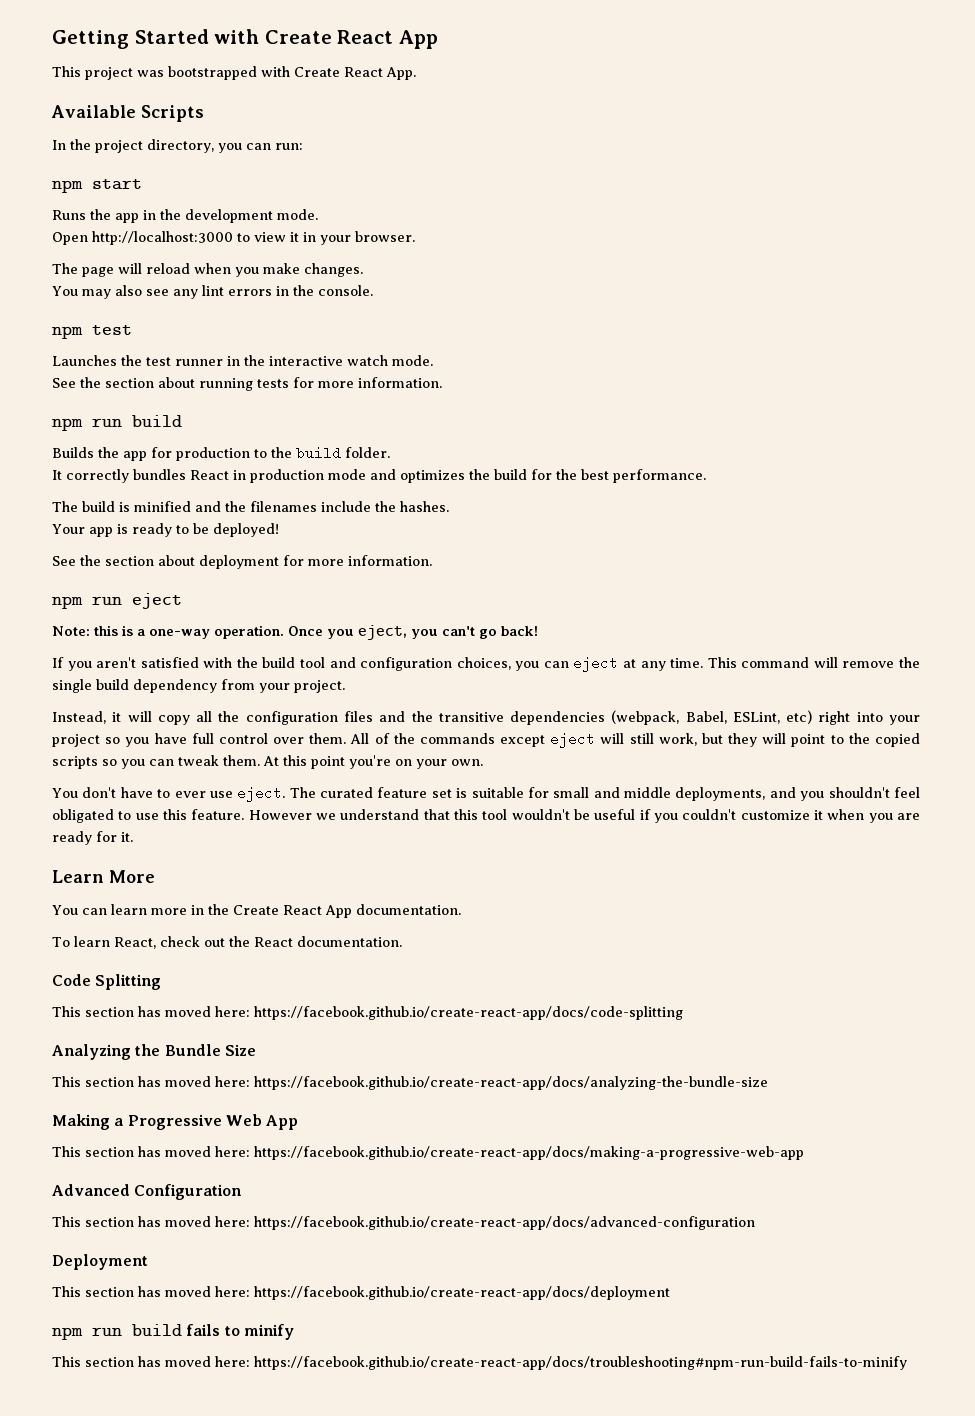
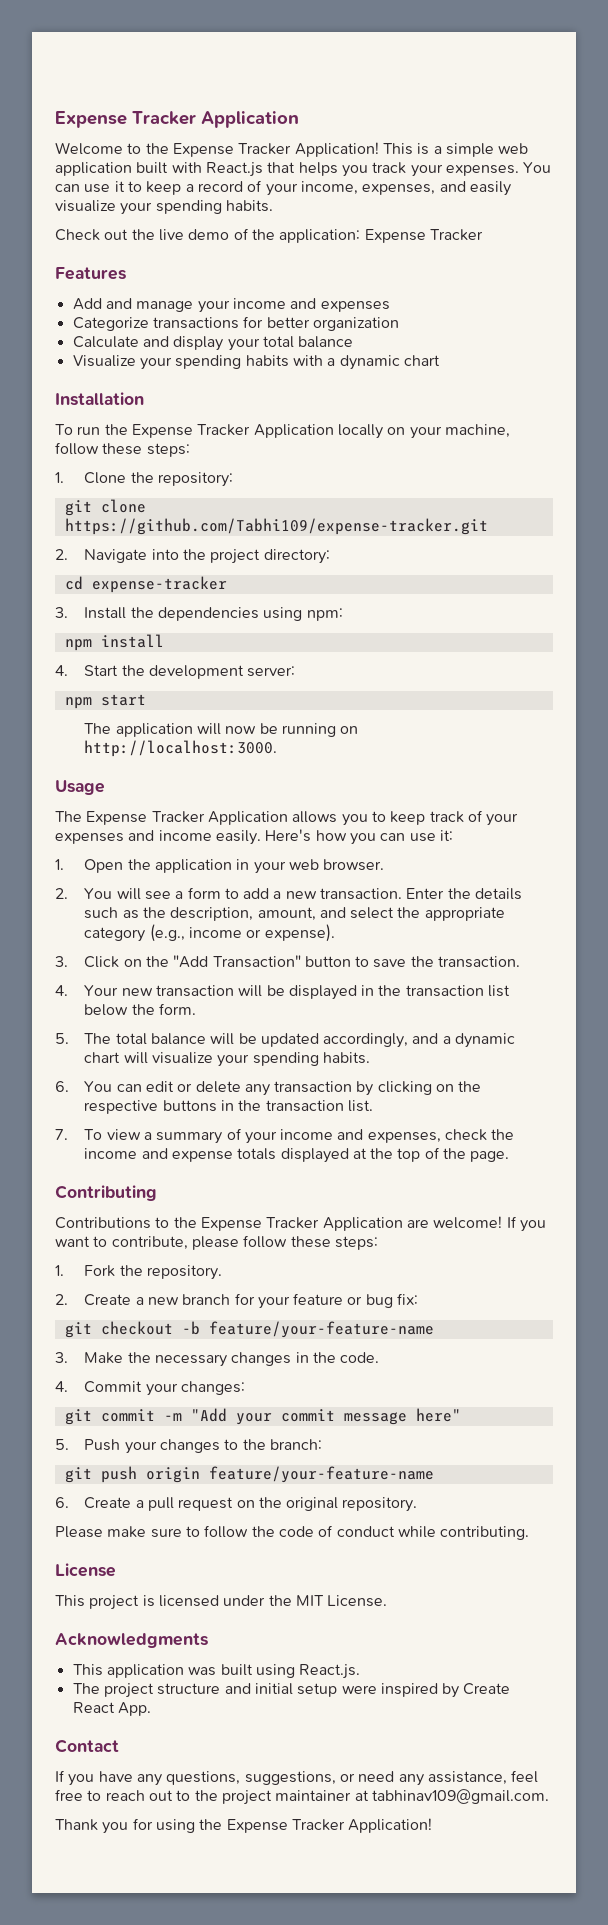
[52,29,438,49] [52,66,416,80] [51,105,204,122] [52,139,303,153] [52,179,142,193] [52,209,318,223] [52,231,415,245] [52,263,363,277] [52,285,373,299] [52,325,132,339] [52,355,433,366] [52,377,442,391] [52,415,182,431] [52,446,390,461] [52,469,706,483] [52,501,449,512] [52,523,279,537] [52,555,432,569] [52,593,182,609] [52,625,538,640] [52,656,920,672] [52,679,345,693] [52,710,921,725] [52,732,920,748] [52,755,483,769] [52,786,921,802] [52,809,921,823] [52,831,133,845] [52,870,155,883] [52,904,461,918] [52,936,402,949] [52,974,162,990] [52,1006,683,1020] [52,1044,256,1060] [52,1076,768,1090] [52,1114,299,1130] [52,1146,804,1160] [52,1184,243,1200] [52,1216,755,1230] [52,1254,148,1270] [52,1286,670,1300] [52,1324,294,1340] [52,1356,907,1370] Getting Started with Create React App // This project was bootstrapped with Create React App. // Available Scripts // In the project directory, you can run: // npm start // Runs the app in the development mode. // Open http://localhost:3000 to view it in your browser. // The page will reload when you make changes. // You may also see any lint errors in the console. // npm test // Launches the test runner in the interactive watch mode. // See the section about running tests for more information. // npm run build // Builds the app for production to the build folder. // It correctly bundles React in production mode and optimizes the build for the best performance. // The build is minified and the filenames include the hashes. // Your app is ready to be deployed! // See the section about deployment for more information. // npm run eject // Note: this is a one-way operation. Once you eject, you can't go back! // If you aren't satisfied with the build tool and configuration choices, you can eject at any time. This command will remove the single build dependency from your project. // Instead, it will copy all the configuration files and the transitive dependencies (webpack, Babel, ESLint, etc) right into your project so you have full control over them. All of the commands except eject will still work, but they will point to the copied scripts so you can tweak them. At this point you're on your own. // You don't have to ever use eject. The curated feature set is suitable for small and middle deployments, and you shouldn't feel obligated to use this feature. However we understand that this tool wouldn't be useful if you couldn't customize it when you are ready for it. // Learn More // You can learn more in the Create React App documentation. // To learn React, check out the React documentation. // Code Splitting // This section has moved here: https://facebook.github.io/create-react-app/docs/code-splitting // Analyzing the Bundle Size // This section has moved here: https://facebook.github.io/create-react-app/docs/analyzing-the-bundle-size // Making a Progressive Web App // This section has moved here: https://facebook.github.io/create-react-app/docs/making-a-progressive-web-app // Advanced Configuration // This section has moved here: https://facebook.github.io/create-react-app/docs/advanced-configuration // Deployment // This section has moved here: https://facebook.github.io/create-react-app/docs/deployment // npm run build fails to minify // This section has moved here: https://facebook.github.io/create-react-app/docs/troubleshooting#npm-run-build-fails-to-minify -> [55,111,299,128] [55,142,529,157] [55,162,552,177] [55,180,511,196] [55,200,273,215] [55,228,483,243] [55,267,126,280] [72,298,390,313] [72,316,399,331] [72,336,354,351] [72,355,440,370] [55,392,144,406] [55,424,510,439] [55,442,190,457] [55,472,233,487] [64,499,146,516] [64,518,488,535] [55,549,330,564] [64,576,227,593] [55,607,343,621] [64,634,164,651] [55,665,296,679] [64,694,146,709] [84,723,359,737] [84,740,278,757] [55,780,105,795] [55,810,519,826] [55,829,453,845] [55,859,385,874] [55,887,523,900] [84,907,505,921] [84,924,335,942] [55,955,521,968] [55,985,511,1000] [84,1003,196,1016] [55,1033,516,1048] [84,1052,370,1067] [55,1081,482,1096] [84,1100,373,1114] [55,1128,515,1144] [84,1147,510,1163] [55,1185,157,1201] [55,1216,546,1232] [55,1235,378,1250] [55,1265,222,1280] [55,1293,419,1309] [64,1321,434,1338] [55,1352,380,1367] [55,1381,245,1396] [64,1408,461,1425] [55,1439,322,1454] [64,1466,434,1483] [55,1497,418,1512] [55,1525,530,1540] [55,1563,116,1577] [55,1595,388,1610] [55,1633,208,1648] [72,1664,361,1679] [72,1683,511,1698] [72,1702,151,1716] [55,1739,119,1753] [55,1770,539,1786] [55,1789,549,1805] [55,1818,433,1834] Expense Tracker Application // Welcome to the Expense Tracker Application! This is a simple web application built with React.js that helps you track your expenses. You can use it to keep a record of your income, expenses, and easily visualize your spending habits. // Check out the live demo of the application: Expense Tracker // Features // Add and manage your income and expenses // Categorize transactions for better organization // Calculate and display your total balance // Visualize your spending habits with a dynamic chart // Installation // To run the Expense Tracker Application locally on your machine, follow these steps: // 1. Clone the repository: // git clone https://github.com/Tabhi109/expense-tracker.git // 2. Navigate into the project directory: // cd expense-tracker // 3. Install the dependencies using npm: // npm install // 4. Start the development server: // npm start // The application will now be running on http://localhost:3000. // Usage // The Expense Tracker Application allows you to keep track of your expenses and income easily. Here's how you can use it: // 1. Open the application in your web browser. // 2. You will see a form to add a new transaction. Enter the details such as the description, amount, and select the appropriate category (e.g., income or expense). // 3. Click on the "Add Transaction" button to save the transaction. // 4. Your new transaction will be displayed in the transaction list below the form. // 5. The total balance will be updated accordingly, and a dynamic chart will visualize your spending habits. // 6. You can edit or delete any transaction by clicking on the respective buttons in the transaction list. // 7. To view a summary of your income and expenses, check the income and expense totals displayed at the top of the page. // Contributing // Contributions to the Expense Tracker Application are welcome! If you want to contribute, please follow these steps: // 1. Fork the repository. // 2. Create a new branch for your feature or bug fix: // git checkout -b feature/your-feature-name // 3. Make the necessary changes in the code. // 4. Commit your changes: // git commit -m "Add your commit message here" // 5. Push your changes to the branch: // git push origin feature/your-feature-name // 6. Create a pull request on the original repository. // Please make sure to follow the code of conduct while contributing. // License // This project is licensed under the MIT License. // Acknowledgments // This application was built using React.js. // The project structure and initial setup were inspired by Create React App. // Contact // If you have any questions, suggestions, or need any assistance, feel free to reach out to the project maintainer at tabhinav109@gmail.com. // Thank you for using the Expense Tracker Application!

